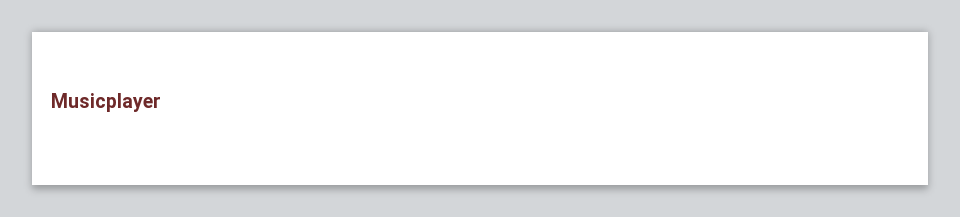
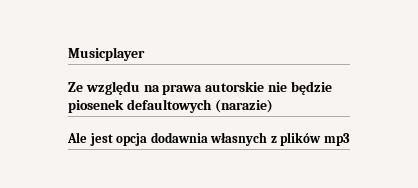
(161, 102) none -> [68,81,332,95] [68,99,273,113] [67,132,350,146] // Ze względu na prawa autorskie nie będzie piosenek defaultowych (narazie) // Ale jest opcja dodawnia własnych z plików mp3

